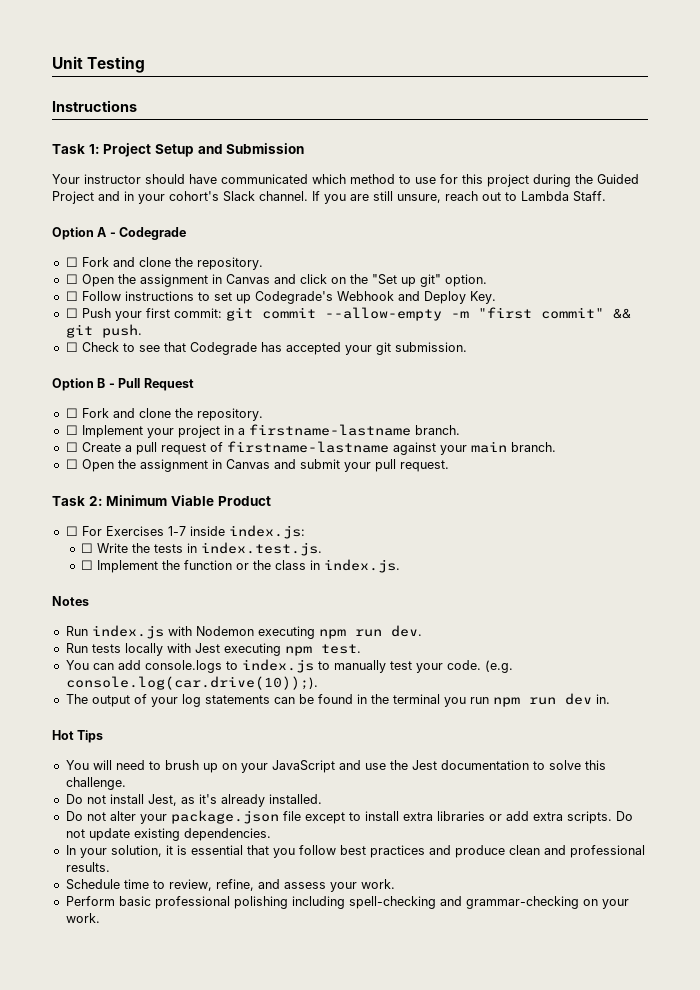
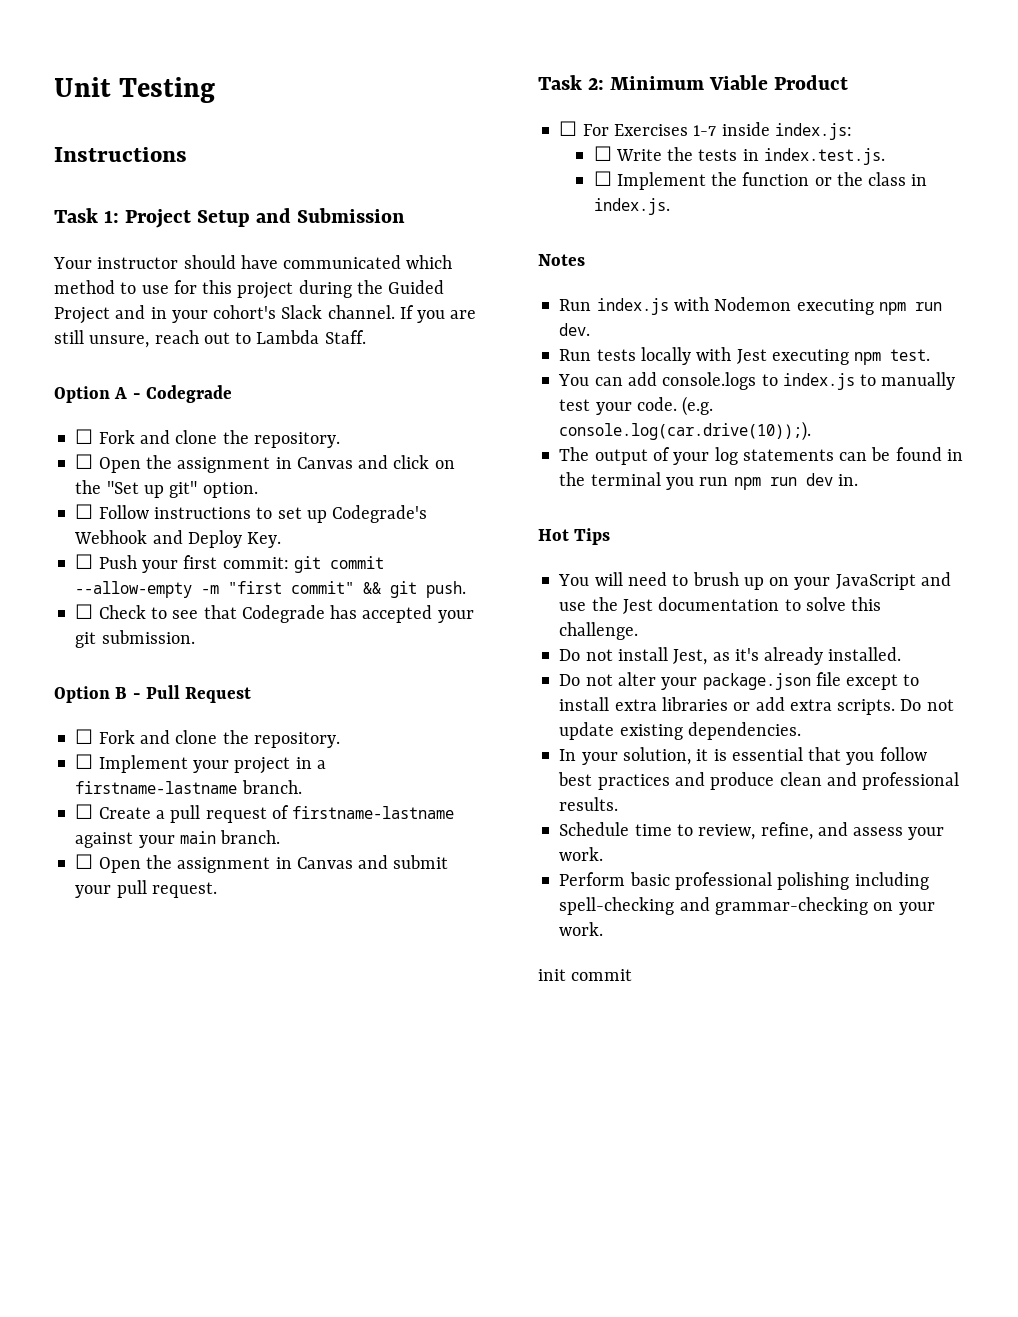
(100, 918) none -> [538,969,633,981] // init commit

